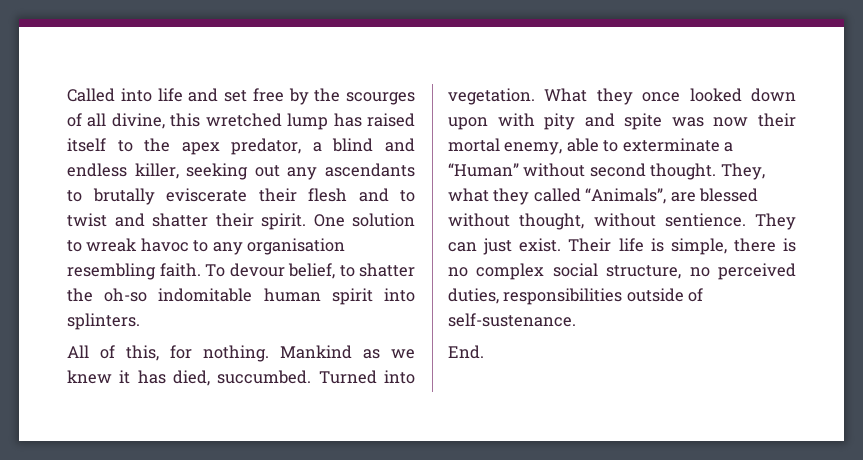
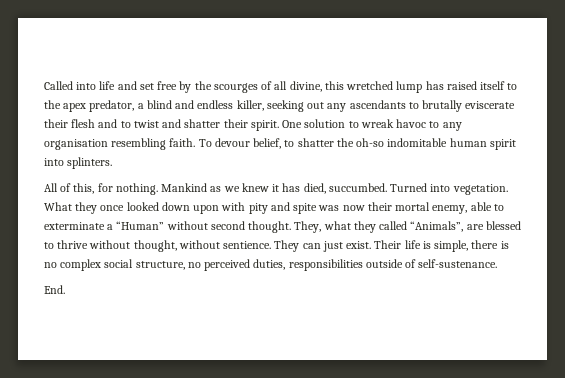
(759, 195) none -> [44,240,89,249] to thrive

